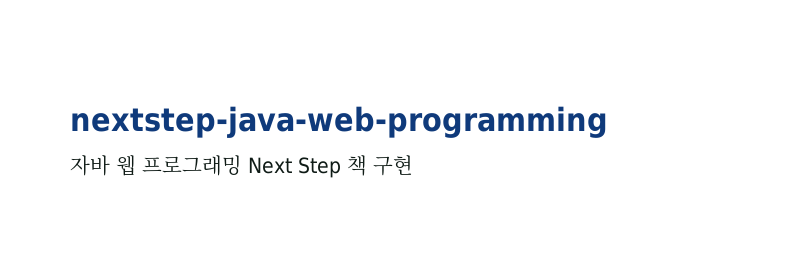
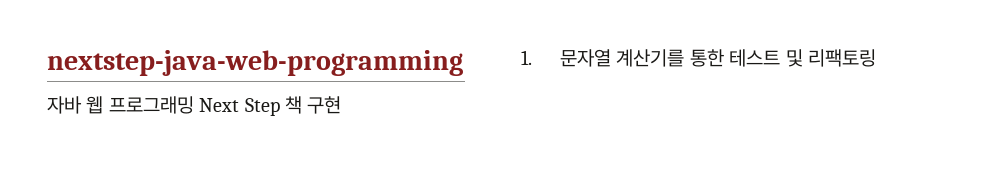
(413, 165) none -> [521,49,876,67] // 1. 문자열 계산기를 통한 테스트 및 리팩토링

